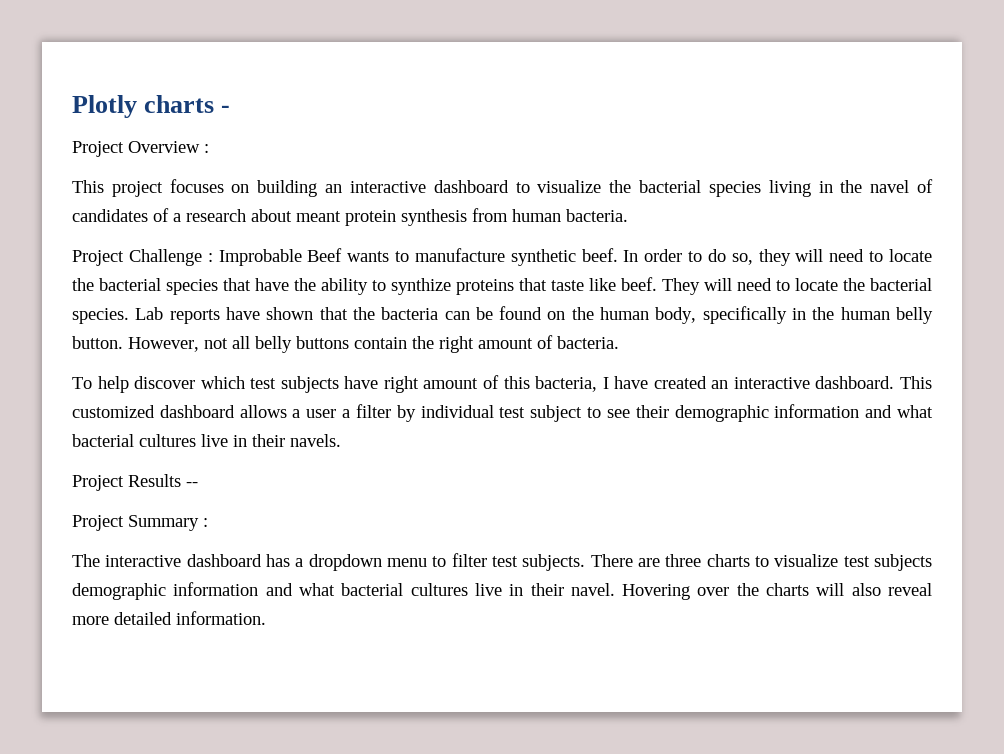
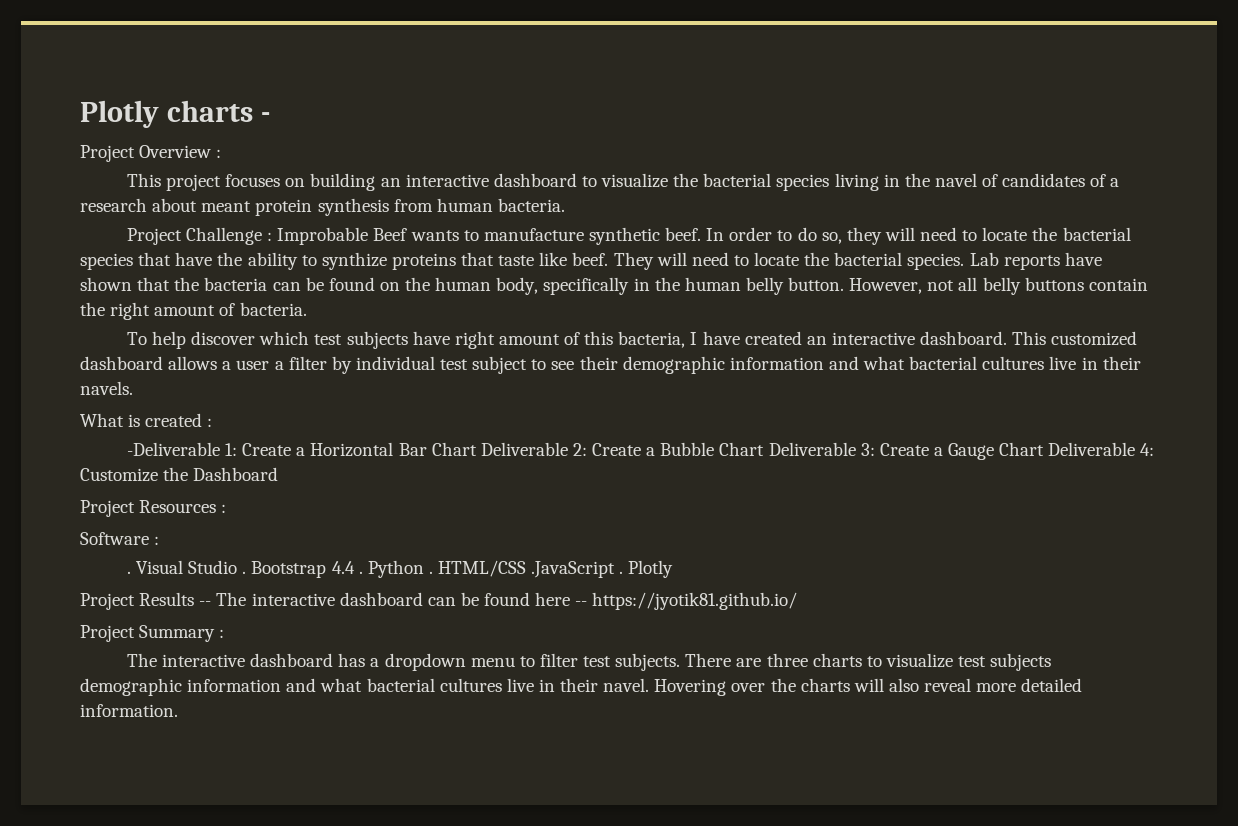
[72,474,198,491] Project Results -- -> [80,413,213,427] [126,442,1155,460] [80,467,279,482] [80,500,227,517] [80,532,160,545] [126,560,674,578] [80,592,798,610] What is created : // -Deliverable 1: Create a Horizontal Bar Chart Deliverable 2: Create a Bubble Chart Deliverable 3: Create a Gauge Chart Deliverable 4: Customize the Dashboard // Project Resources : // Software : // . Visual Studio . Bootstrap 4.4 . Python . HTML/CSS .JavaScript . Plotly // Project Results -- The interactive dashboard can be found here -- https://jyotik81.github.io/

